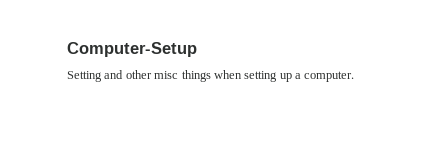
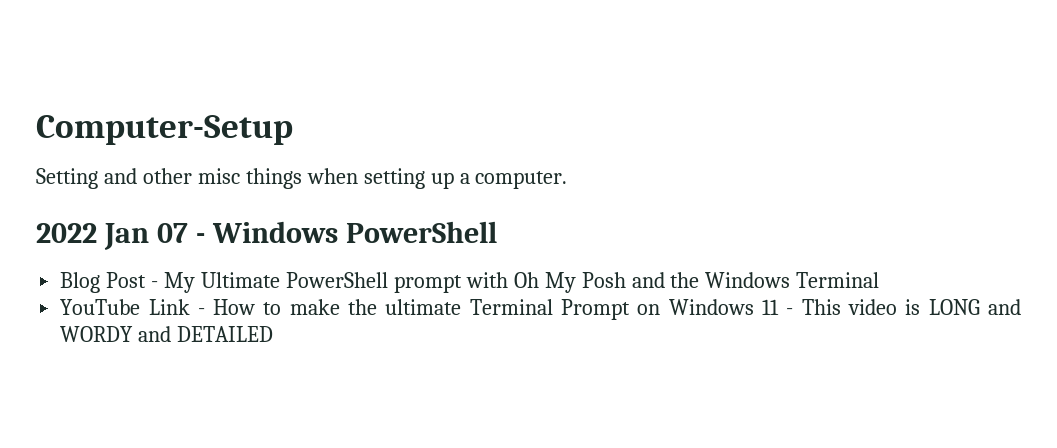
(355, 76) none -> [36,221,497,250] [60,272,880,293] [60,299,1021,320] [60,326,274,342] // 2022 Jan 07 - Windows PowerShell // Blog Post - My Ultimate PowerShell prompt with Oh My Posh and the Windows Terminal // YouTube Link - How to make the ultimate Terminal Prompt on Windows 11 - This video is LONG and WORDY and DETAILED

